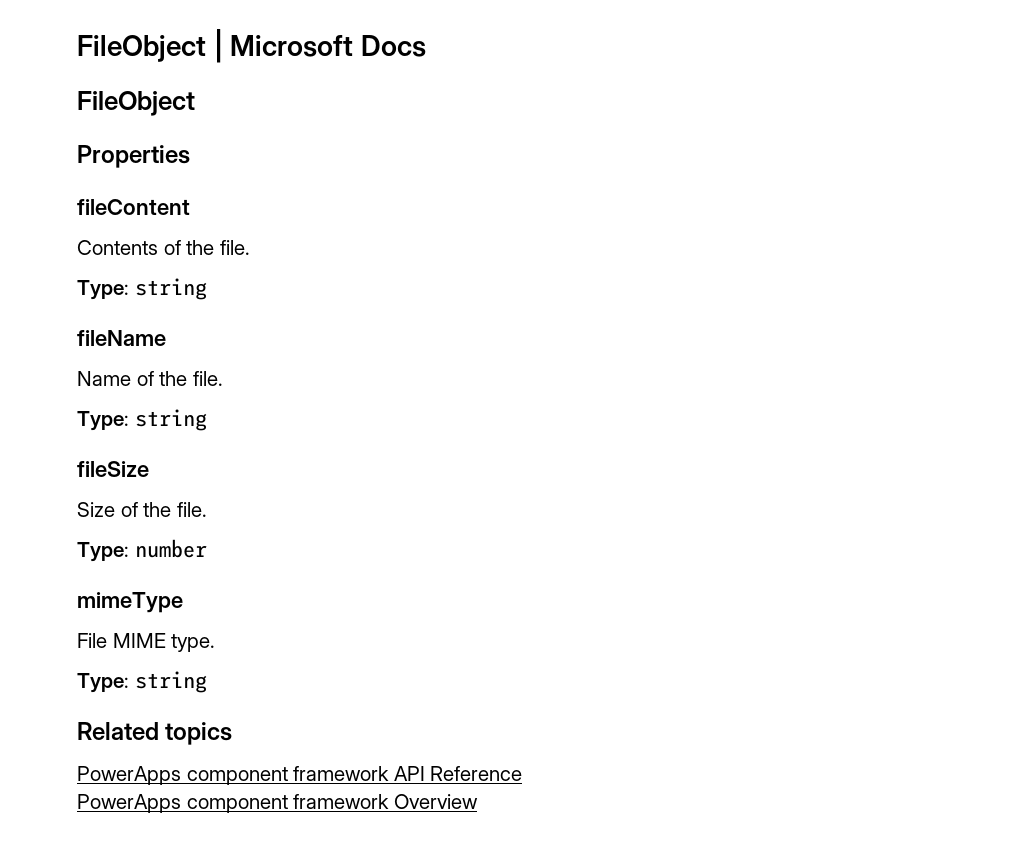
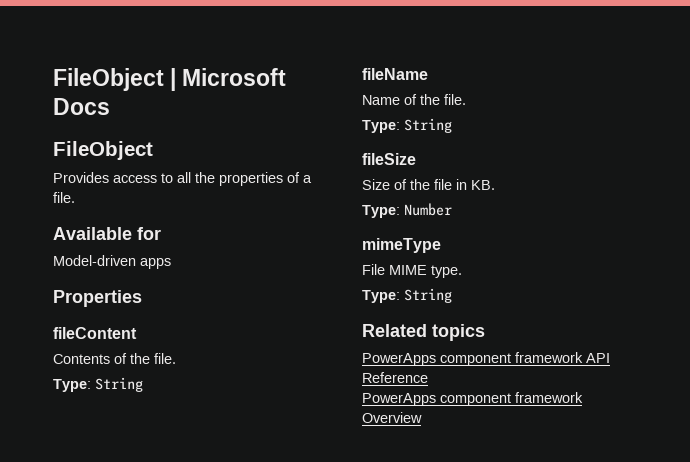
(195, 103) none -> [53,172,312,186] [53,192,75,203] [53,227,161,240] [53,255,171,269] // Provides access to all the properties of a file. // Available for // Model-driven apps
[134,278,207,300] string -> [95,377,143,392] String
[134,409,207,431] string -> [404,118,452,133] String
[176,502,207,517] [77,539,207,562] file. // Type: number -> [434,179,495,190] [362,203,452,218] file in KB. // Type: Number
[134,671,207,693] string -> [404,288,452,303] String

